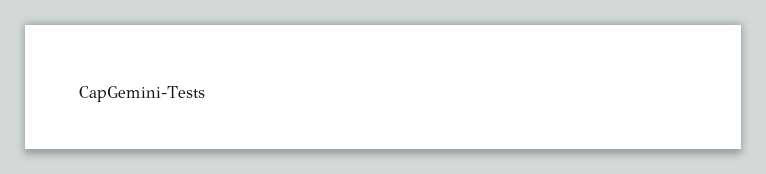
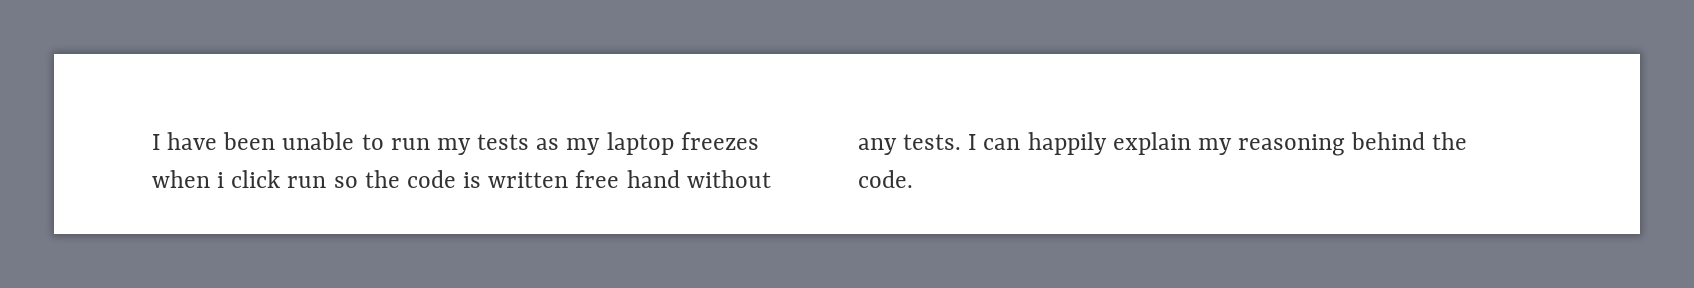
[79,86,205,102] CapGemini-Tests -> [152,132,759,155] [152,170,771,188] [858,132,1468,156] [858,170,913,188] I have been unable to run my tests as my laptop freezes when i click run so the code is written free hand without any tests. I can happily explain my reasoning behind the code.

